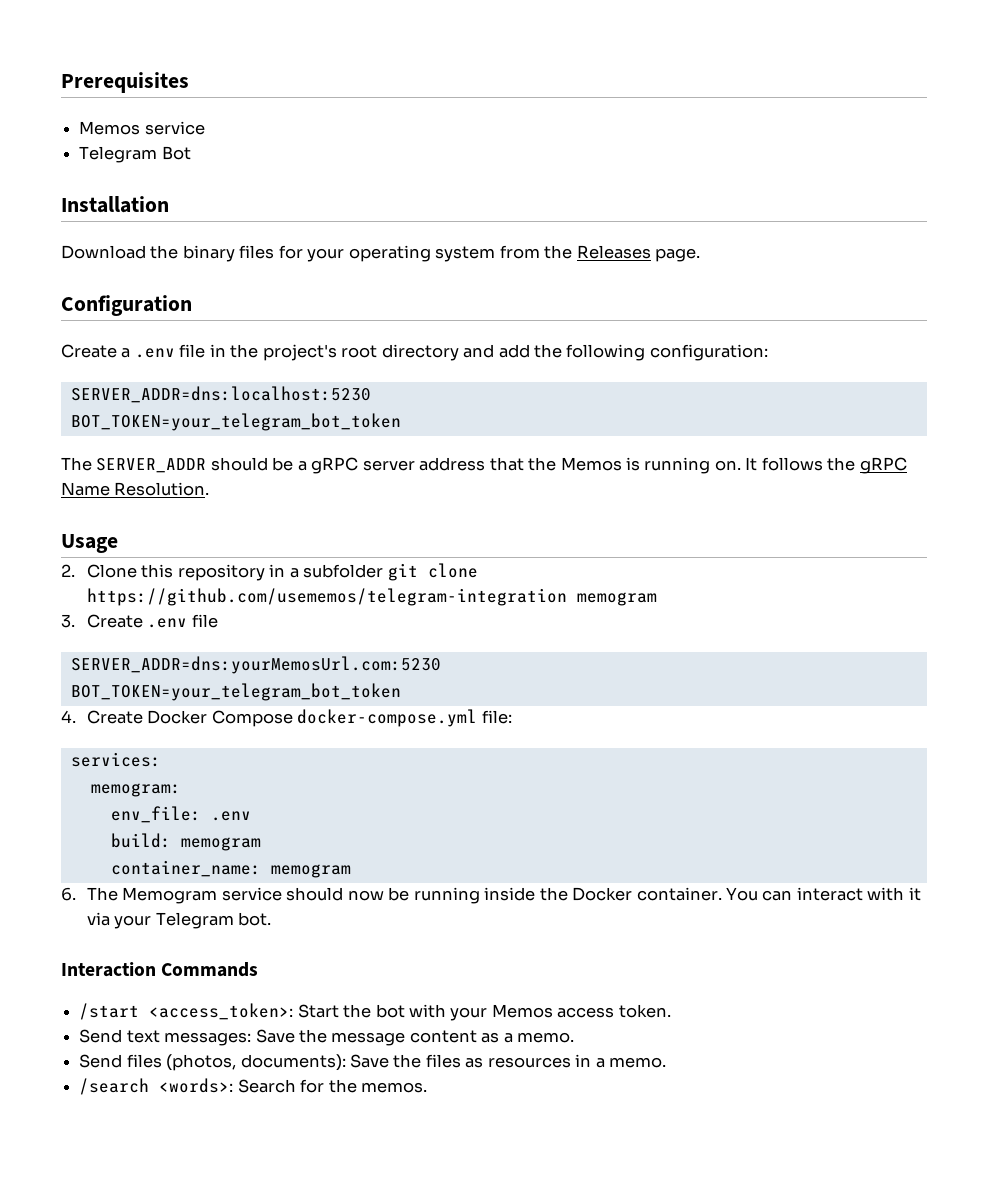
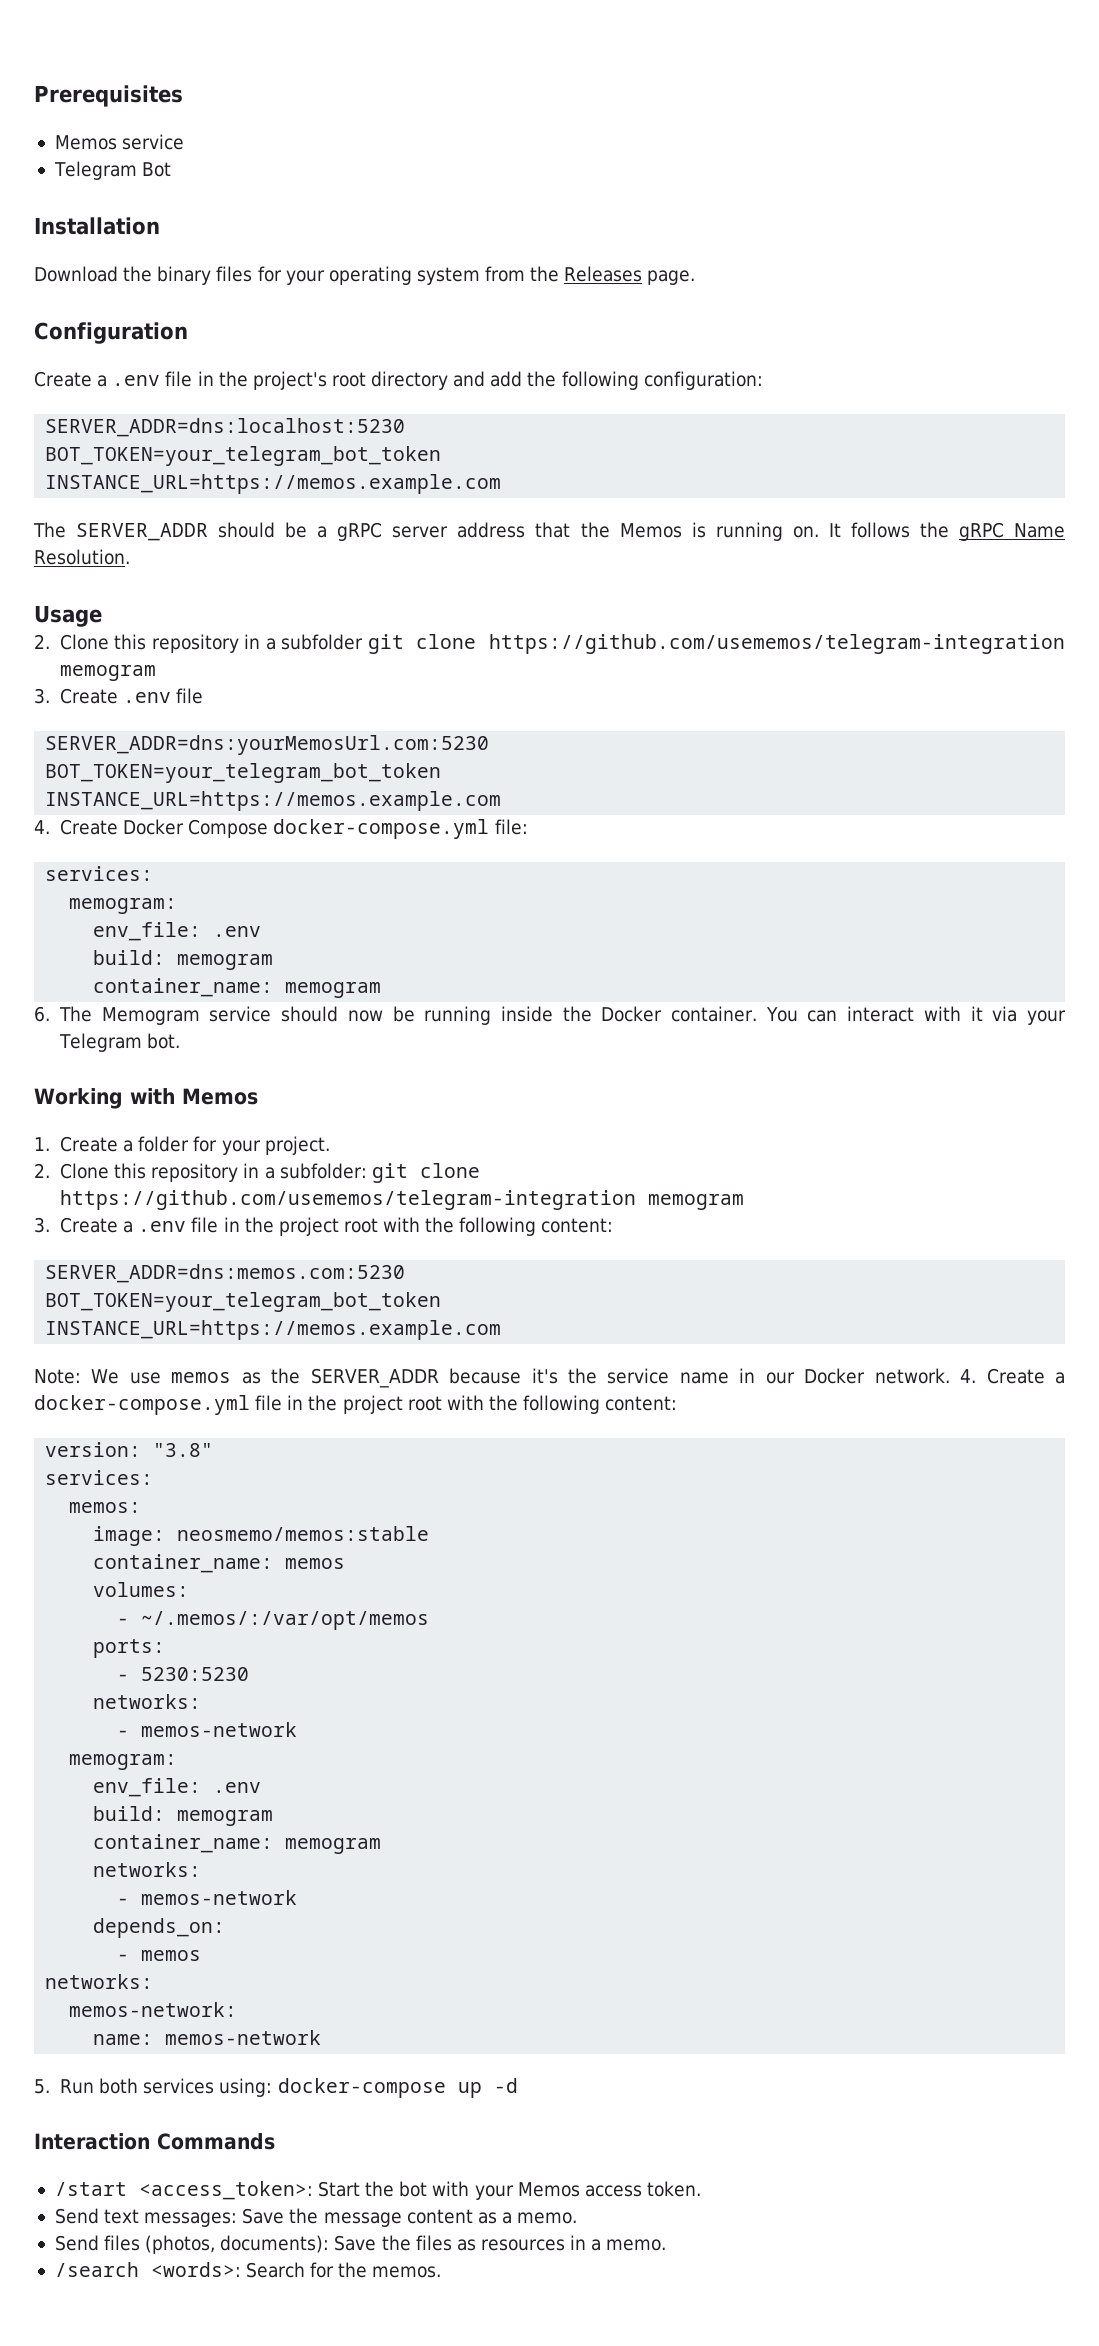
(401, 422) none -> [45,474,502,494] // INSTANCE_URL=https://memos.example.com
(401, 692) none -> [45,791,502,811] // INSTANCE_URL=https://memos.example.com
(272, 919) none -> [34,1088,258,1109] [34,1136,330,1155] [34,1163,480,1183] [60,1190,745,1210] [34,1217,614,1236] [45,1264,406,1283] [45,1292,442,1312] [45,1320,502,1340] [34,1368,1065,1388] [34,1395,678,1415] [45,1442,214,1457] [45,1470,154,1485] [69,1502,142,1513] [93,1526,430,1546] [93,1554,346,1573] [93,1582,190,1597] [117,1611,430,1630] [93,1639,166,1658] [117,1667,250,1681] [93,1694,202,1709] [117,1722,298,1737] [69,1754,178,1770] [93,1778,262,1797] [93,1806,274,1826] [93,1834,382,1854] [93,1862,202,1877] [117,1890,298,1905] [93,1918,226,1938] [117,1950,202,1961] [45,1974,154,1989] [69,2002,238,2017] [93,2030,322,2045] [34,2078,518,2098] // Working with Memos // 1. Create a folder for your project. // 2. Clone this repository in a subfolder: git clone https://github.com/usememos/telegram-integration memogram // 3. Create a .env file in the project root with the following content: // SERVER_ADDR=dns:memos.com:5230 // BOT_TOKEN=your_telegram_bot_token // INSTANCE_URL=https://memos.example.com // Note: We use memos as the SERVER_ADDR because it's the service name in our Docker network. 4. Create a docker-compose.yml file in the project root with the following content: // version: "3.8" // services: // memos: // image: neosmemo/memos:stable // container_name: memos // volumes: // - ~/.memos/:/var/opt/memos // ports: // - 5230:5230 // networks: // - memos-network // memogram: // env_file: .env // build: memogram // container_name: memogram // networks: // - memos-network // depends_on: // - memos // networks: // memos-network: // name: memos-network // 5. Run both services using: docker-compose up -d

